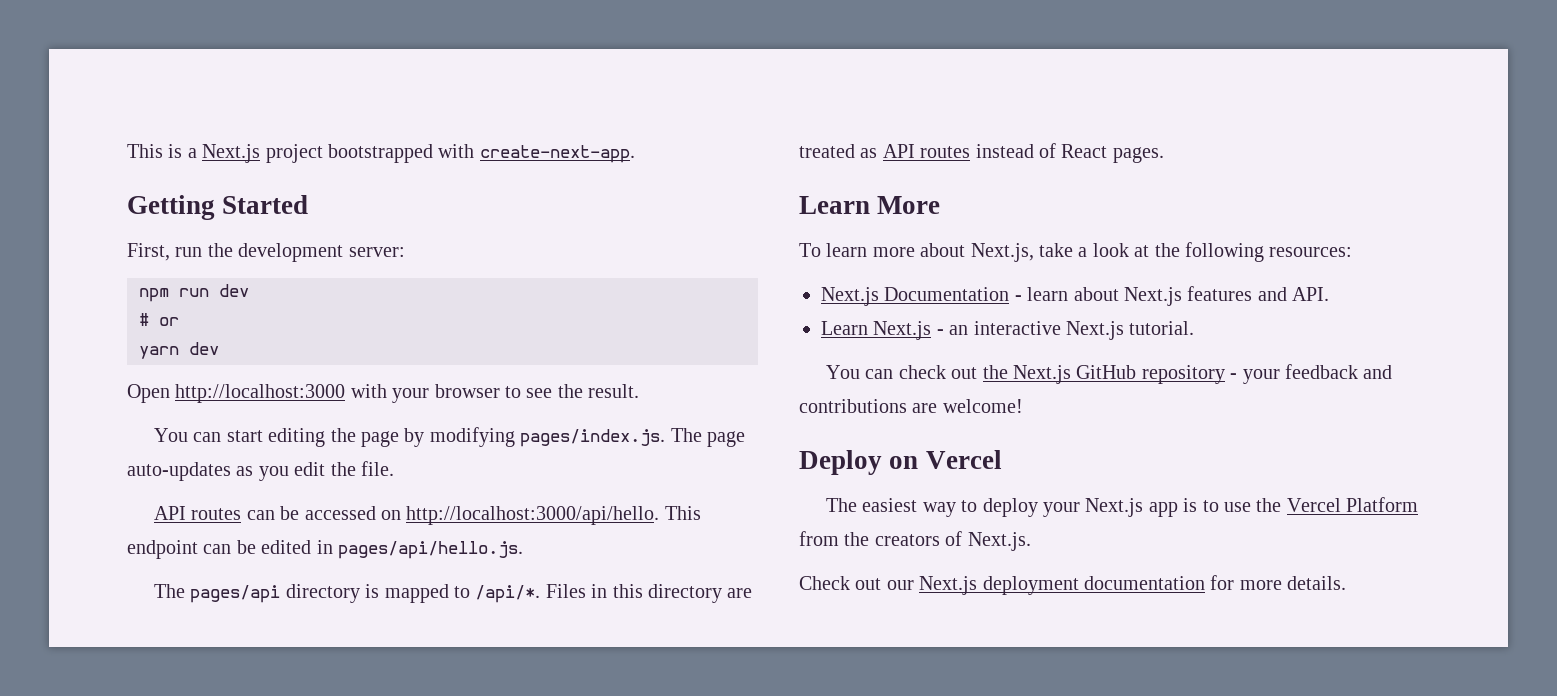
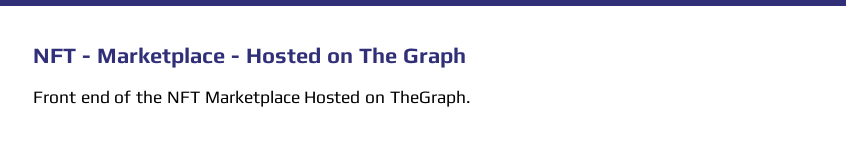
[127,144,635,163] [127,195,309,220] [127,243,405,262] [139,284,249,302] [139,313,179,326] [139,342,219,359] [127,384,640,403] [153,427,745,447] [127,461,394,481] [153,506,701,525] [127,540,523,559] [153,584,753,603] [799,143,1164,163] [799,196,941,214] [799,242,1353,262] [821,286,1330,306] [821,321,1195,340] [825,364,1393,384] [799,399,1023,413] [799,450,1002,475] [825,497,1419,517] [799,531,1031,551] [799,575,1347,595] This is a Next.js project bootstrapped with create-next-app. // Getting Started // First, run the development server: // npm run dev // # or // yarn dev // Open http://localhost:3000 with your browser to see the result. // You can start editing the page by modifying pages/index.js. The page auto-updates as you edit the file. // API routes can be accessed on http://localhost:3000/api/hello. This endpoint can be edited in pages/api/hello.js. // The pages/api directory is mapped to /api/*. Files in this directory are treated as API routes instead of React pages. // Learn More // To learn more about Next.js, take a look at the following resources: // Next.js Documentation - learn about Next.js features and API. // Learn Next.js - an interactive Next.js tutorial. // You can check out the Next.js GitHub repository - your feedback and contributions are welcome! // Deploy on Vercel // The easiest way to deploy your Next.js app is to use the Vercel Platform from the creators of Next.js. // Check out our Next.js deployment documentation for more details. -> [33,47,466,68] [33,90,470,107] NFT - Marketplace - Hosted on The Graph // Front end of the NFT Marketplace Hosted on TheGraph.

